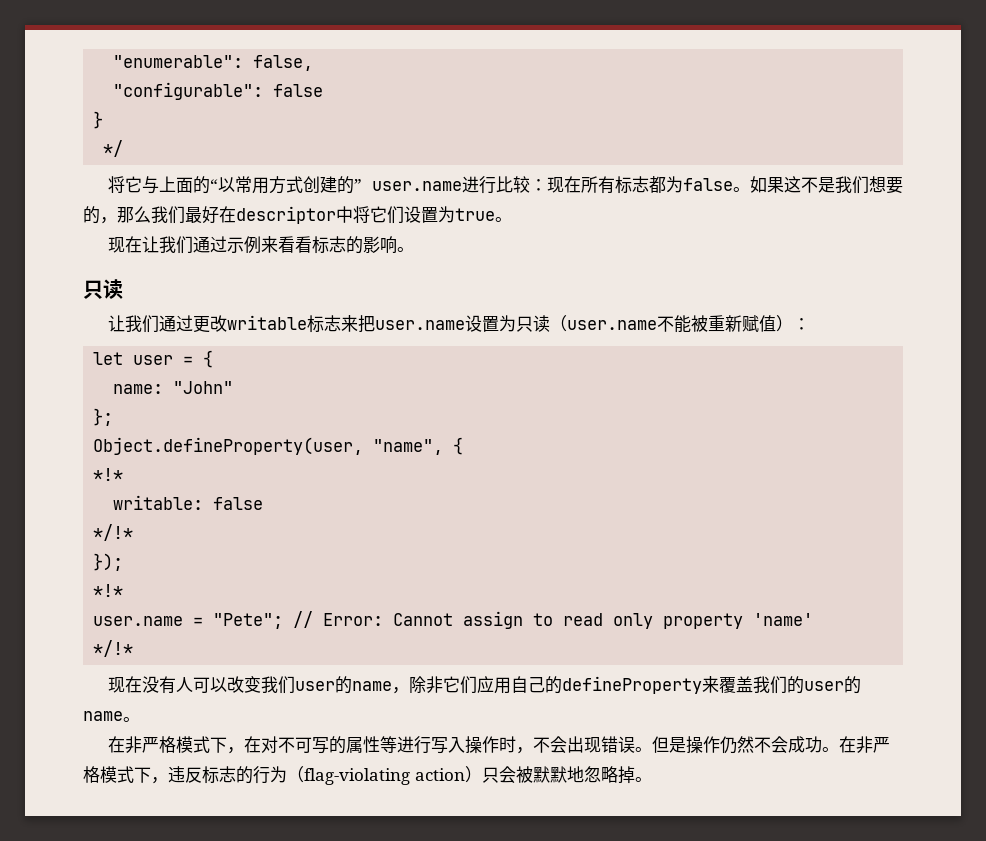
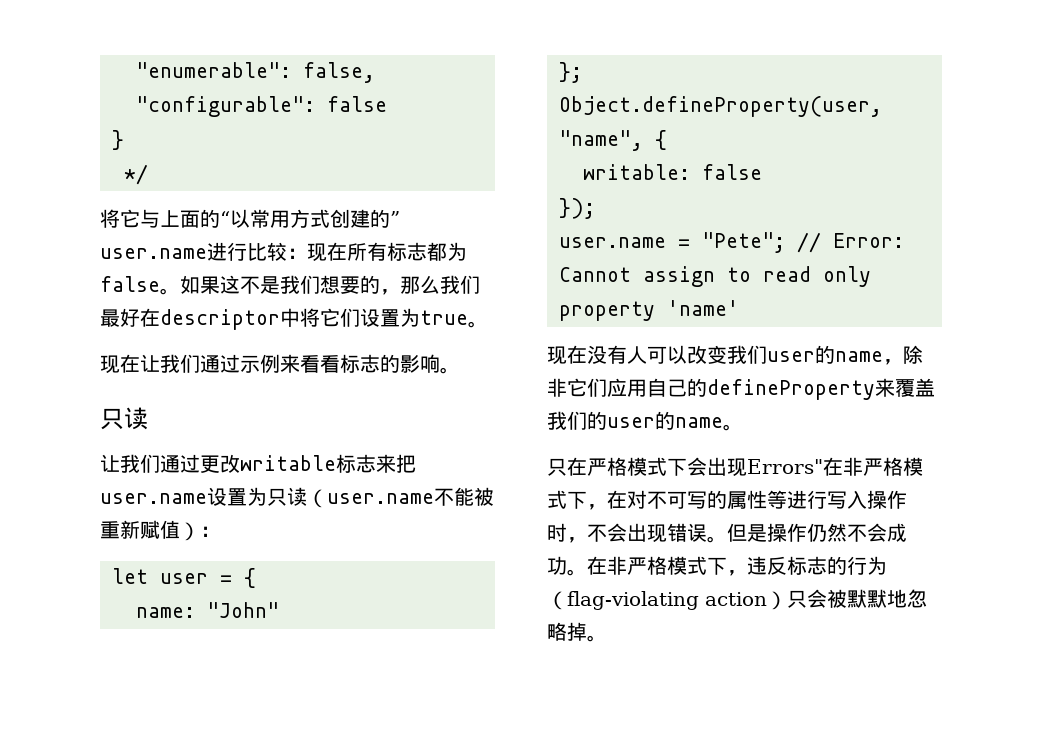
[93,468,124,481] // *!* -> (667, 140) none
[93,524,134,541] // */!* -> (762, 172) none
[93,584,124,597] // *!* -> (595, 208) none
[93,640,134,657] // */!* -> (739, 308) none
(140, 719) none -> [547,457,823,477] 只在严格模式下会出现Errors"

